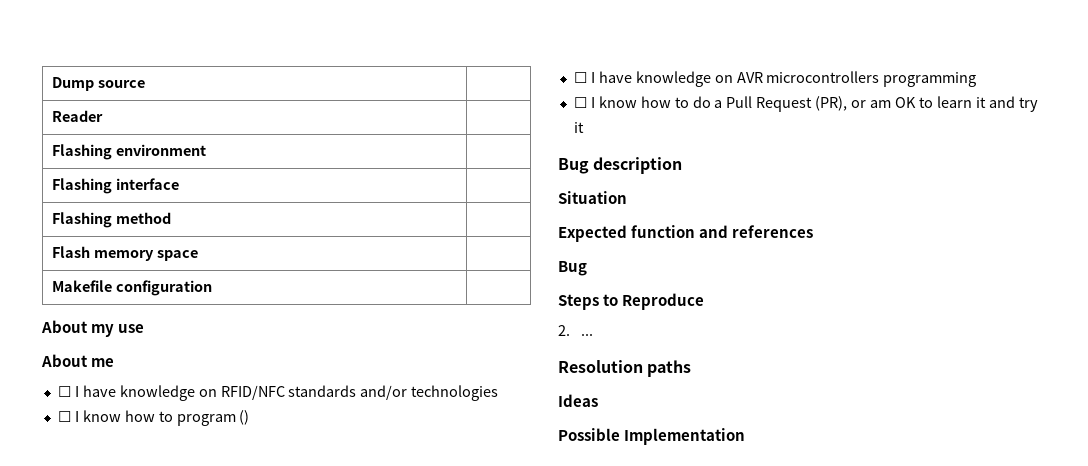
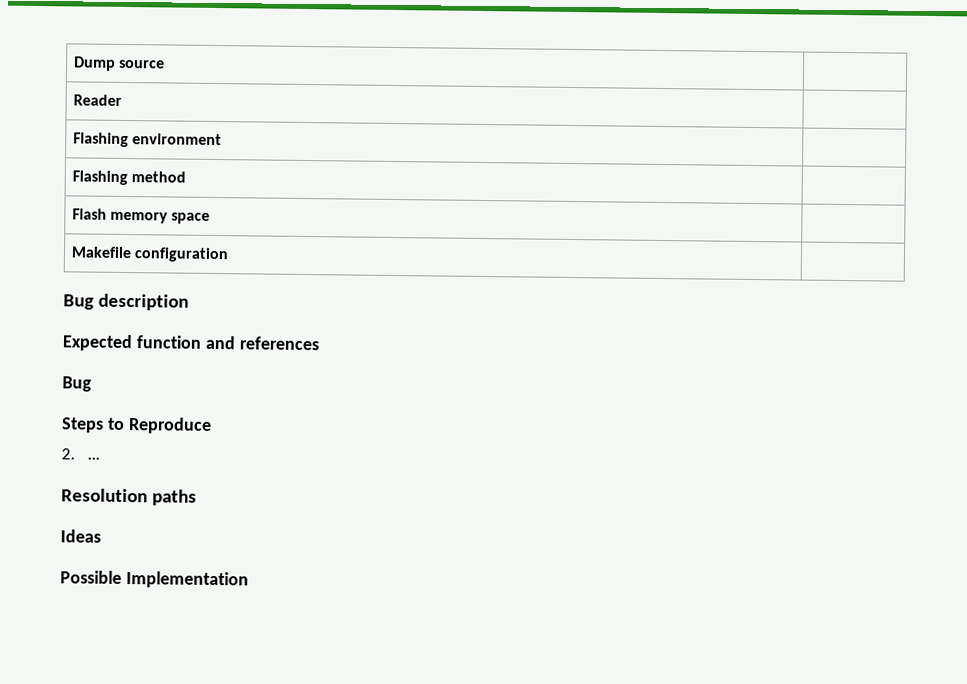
[52,178,179,194] // Flashing interface | -> (223, 139) none
[41,320,145,337] [41,354,115,367] [57,385,499,401] [57,410,250,426] [573,71,977,87] [573,96,1038,112] [573,122,584,133] // About my use // About me // ☐ I have knowledge on RFID/NFC standards and/or technologies // ☐ I know how to program () // ☐ I have knowledge on AVR microcontrollers programming // ☐ I know how to do a Pull Request (PR), or am OK to learn it and try it -> (230, 255) none
[558,191,627,204] // Situation -> (189, 302) none

